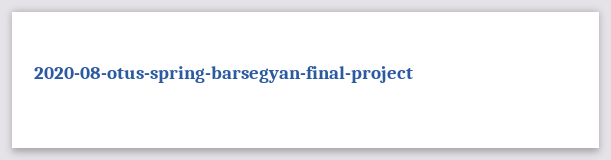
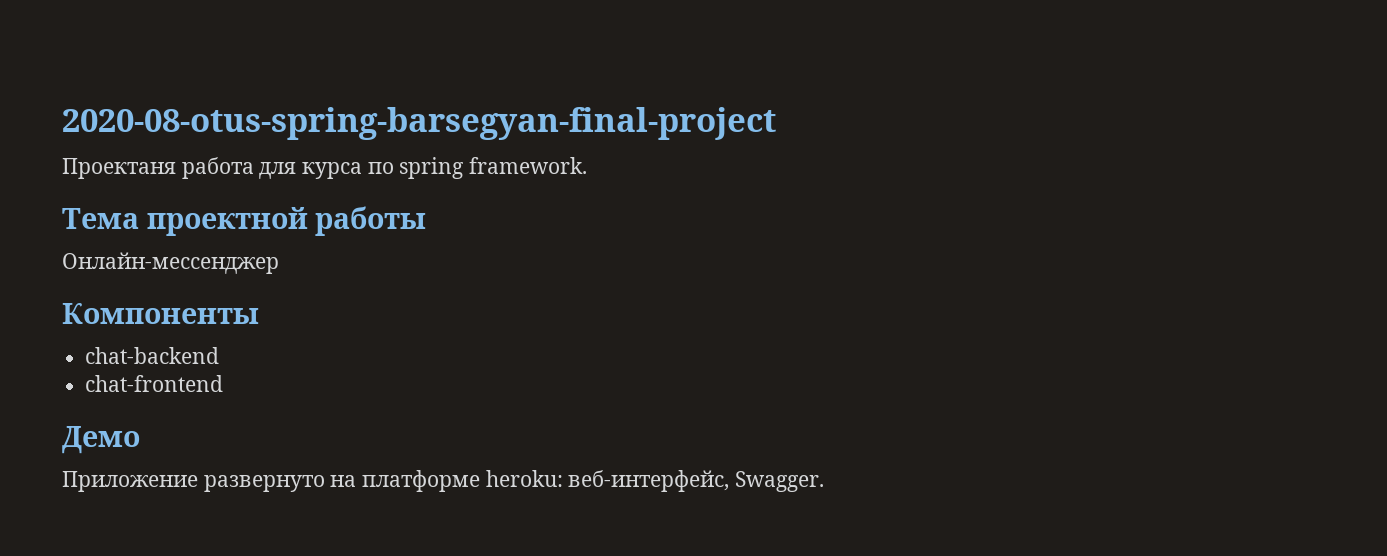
(413, 74) none -> [62,157,588,179] [62,206,427,236] [62,252,279,274] [62,303,259,324] [85,347,220,364] [85,375,224,392] [62,426,140,454] [62,470,825,492] // Проектаня работа для курса по spring framework. // Тема проектной работы // Онлайн-мессенджер // Компоненты // chat-backend // chat-frontend // Демо // Приложение развернуто на платформе heroku: веб-интерфейс, Swagger.

